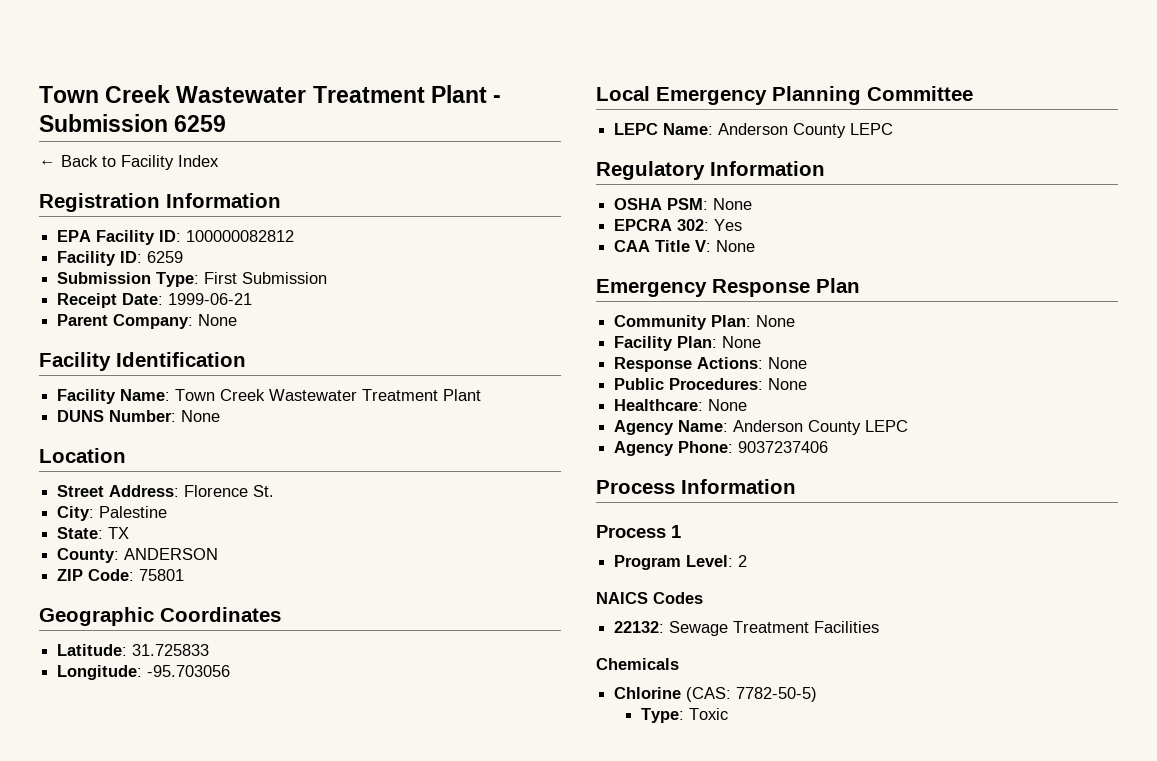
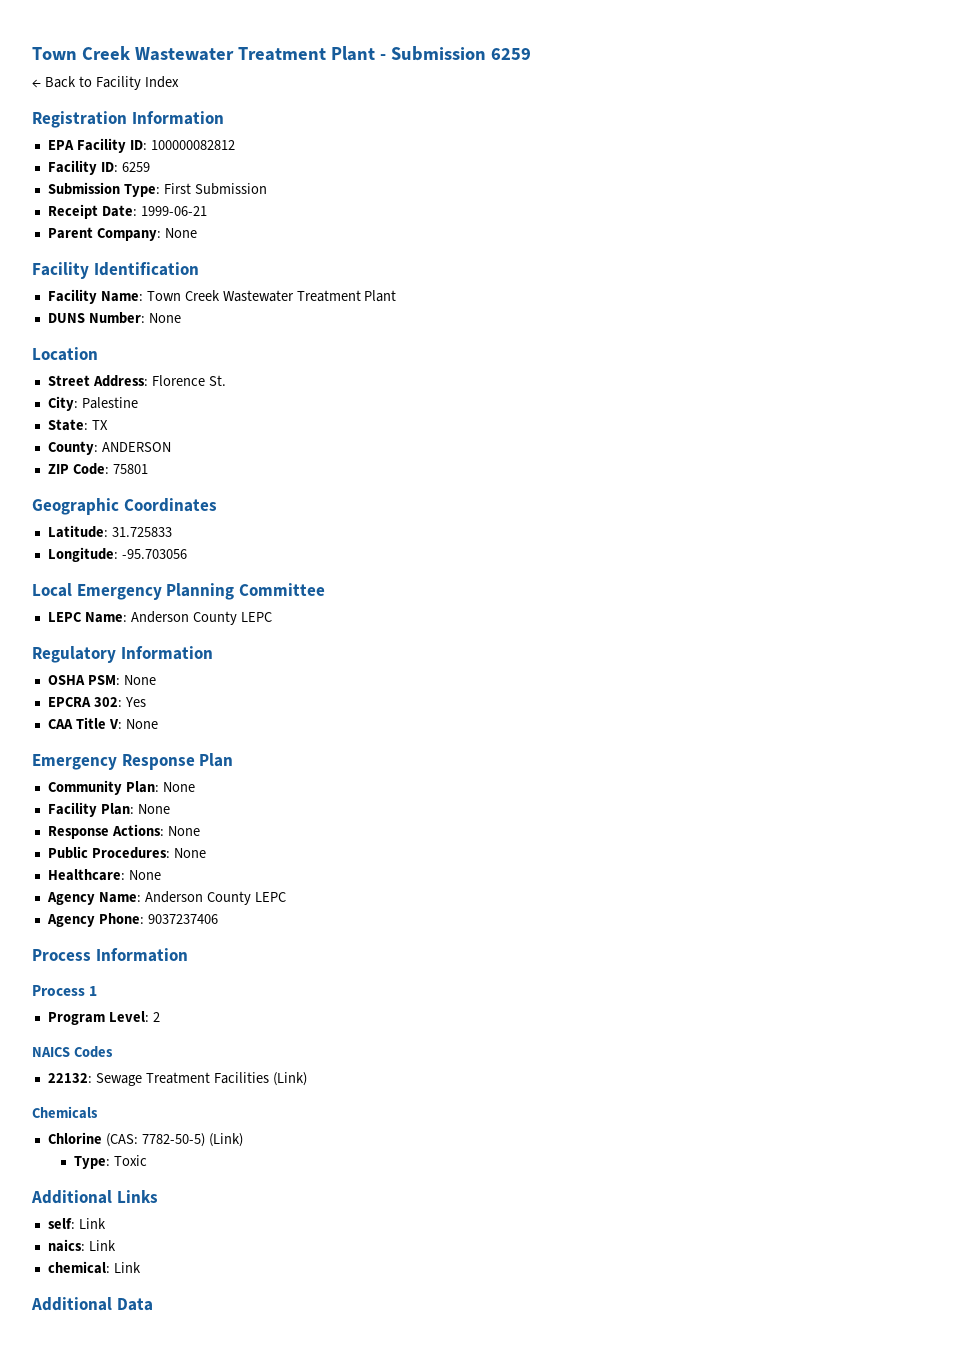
(880, 627) none -> [272,1072,307,1086] (Link)
(818, 694) none -> [208,1133,243,1147] (Link)
(729, 714) none -> [31,1190,158,1204] [47,1218,106,1229] [47,1239,116,1252] [47,1261,141,1274] [31,1297,153,1311] // Additional Links // self: Link // naics: Link // chemical: Link // Additional Data

